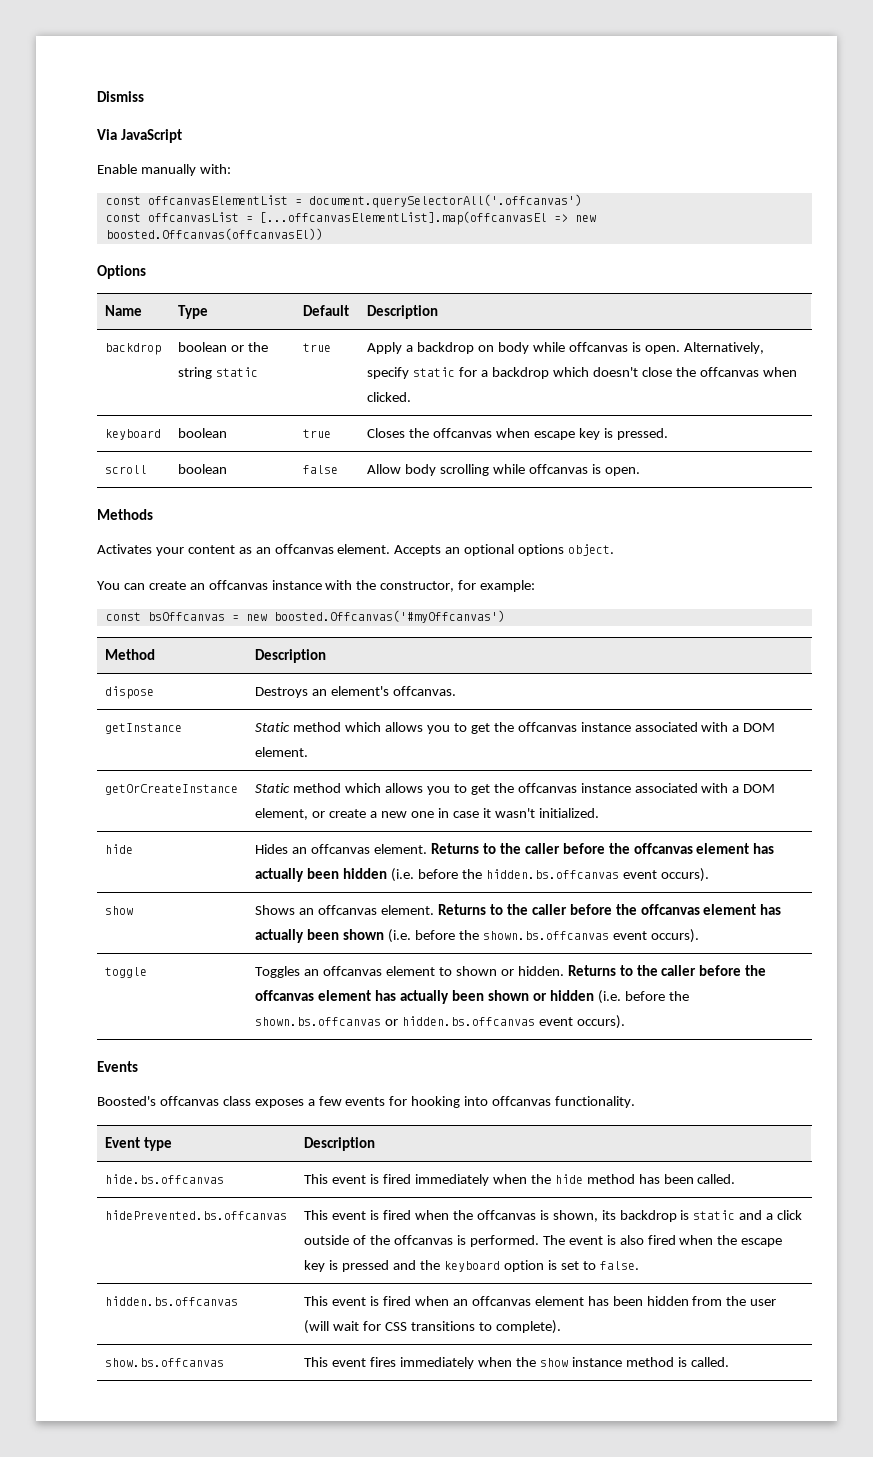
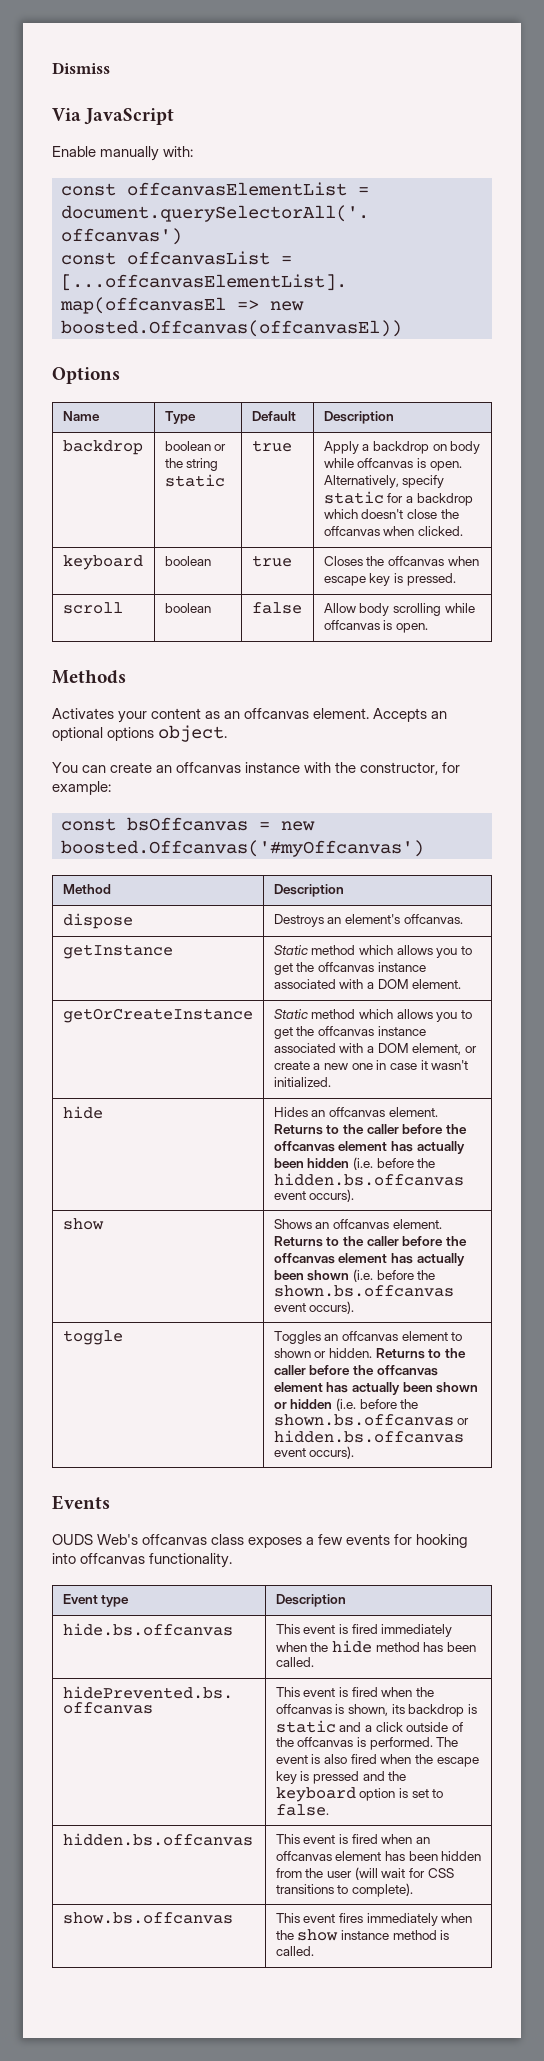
[97,1096,156,1106] Boosted's -> [52,1534,139,1545] OUDS Web's

